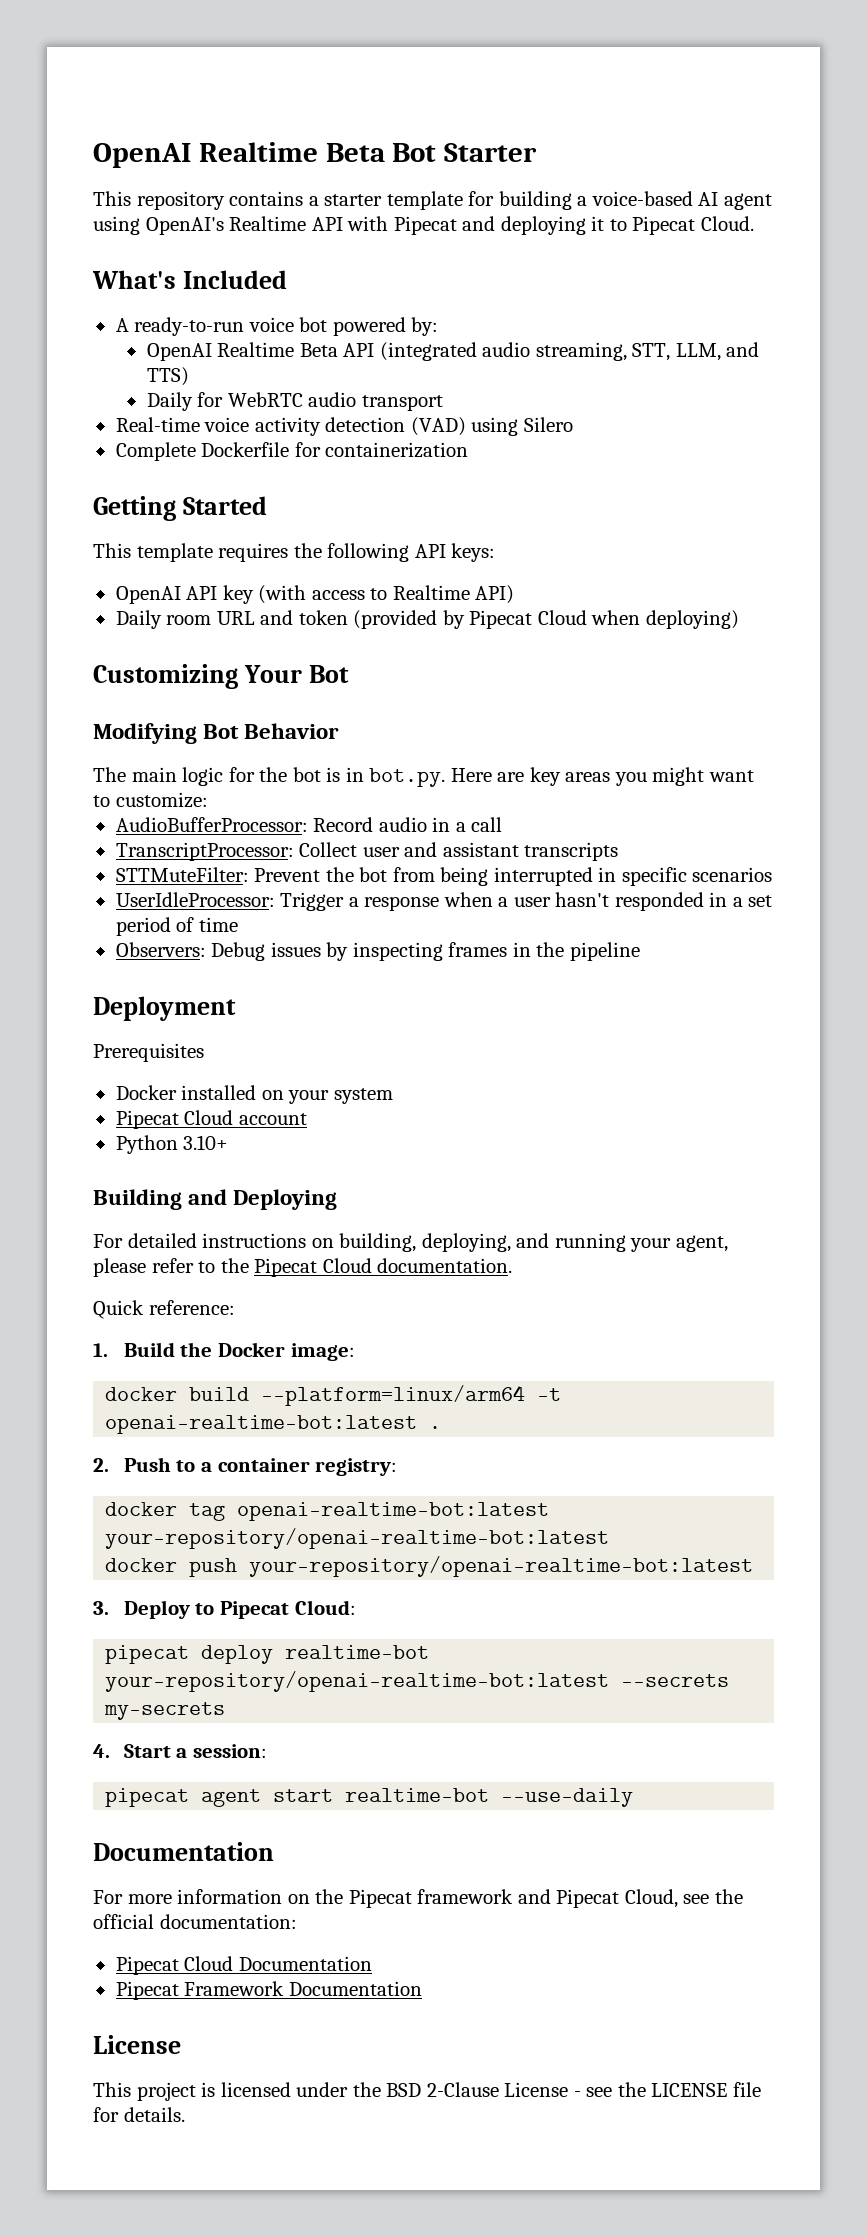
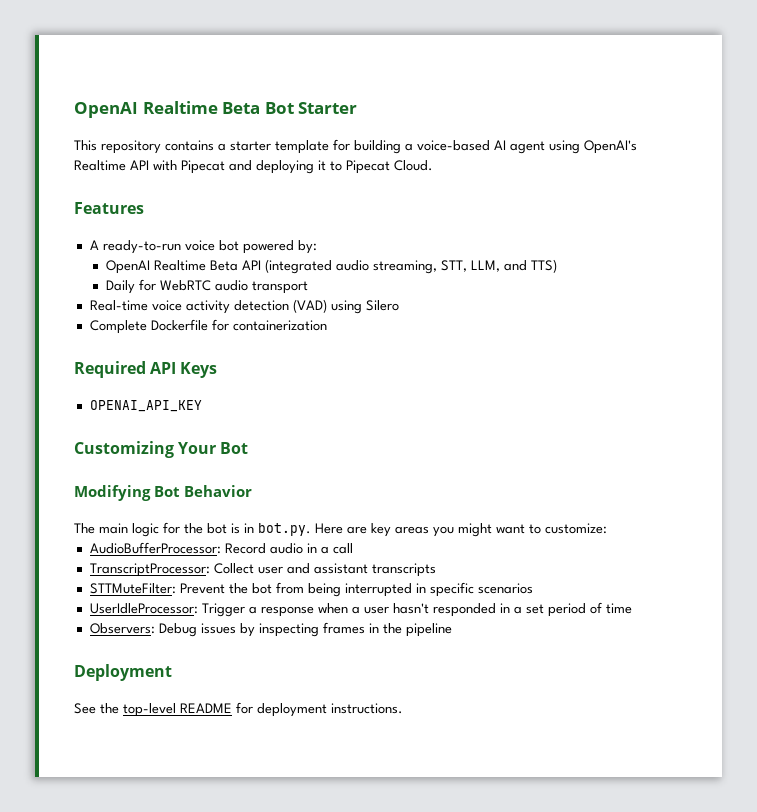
[92,270,287,289] What's Included -> [74,202,144,214] Features
[93,496,267,521] [93,543,496,562] [115,585,515,604] [115,610,739,629] Getting Started // This template requires the following API keys: // OpenAI API key (with access to Realtime API) // Daily room URL and token (provided by Pipecat Cloud when deploying) -> [74,361,218,378] [89,400,202,412] Required API Keys // OPENAI_API_KEY
[93,1043,204,1062] [115,1085,393,1104] [115,1110,307,1129] [115,1135,229,1154] [93,1189,338,1210] [93,1233,728,1252] [93,1258,513,1277] [93,1300,235,1319] [93,1342,355,1361] [105,1385,562,1406] [105,1415,442,1434] [93,1457,398,1476] [105,1502,550,1521] [105,1528,610,1549] [105,1556,754,1577] [93,1600,356,1619] [105,1645,430,1664] [105,1671,730,1692] [104,1702,226,1720] [93,1744,268,1758] [105,1788,634,1807] [93,1842,274,1861] [93,1889,743,1908] [93,1914,297,1929] [115,1956,372,1975] [115,1981,422,2000] [93,2035,181,2054] [93,2082,761,2101] [93,2107,185,2122] Prerequisites // Docker installed on your system // Pipecat Cloud account // Python 3.10+ // Building and Deploying // For detailed instructions on building, deploying, and running your agent, please refer to the Pipecat Cloud documentation. // Quick reference: // 1. Build the Docker image: // docker build --platform=linux/arm64 -t openai-realtime-bot:latest . // 2. Push to a container registry: // docker tag openai-realtime-bot:latest your-repository/openai-realtime-bot:latest // docker push your-repository/openai-realtime-bot:latest // 3. Deploy to Pipecat Cloud: // pipecat deploy realtime-bot your-repository/openai-realtime-bot:latest --secrets my-secrets // 4. Start a session: // pipecat agent start realtime-bot --use-daily // Documentation // For more information on the Pipecat framework and Pipecat Cloud, see the official documentation: // Pipecat Cloud Documentation // Pipecat Framework Documentation // License // This project is licensed under the BSD 2-Clause License - see the LICENSE file for details. -> [74,702,403,717] See the top-level README for deployment instructions.

